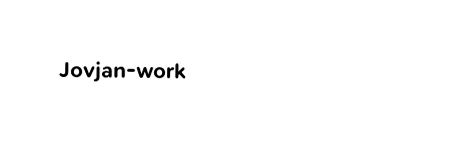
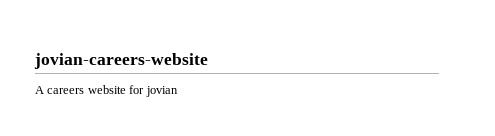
[58,61,187,84] Jovjan-work -> [34,53,208,69] [35,85,178,97] jovian-careers-website // A careers website for jovian

